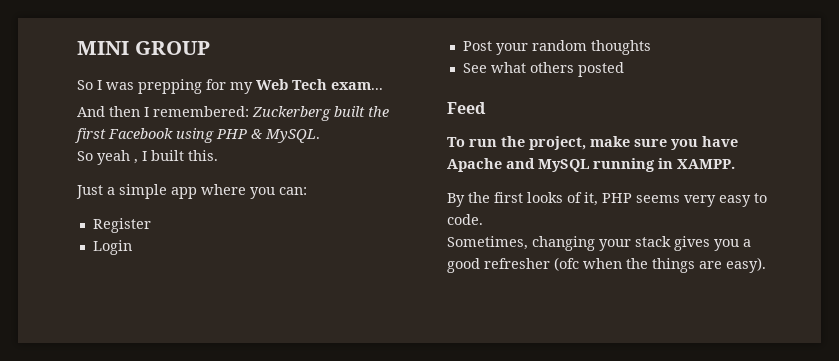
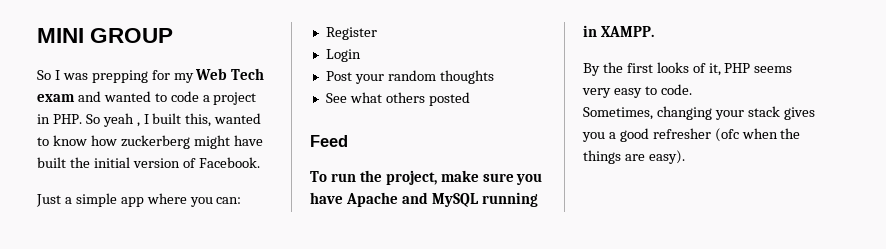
[331,82,383,90] [77,106,389,121] [74,128,320,143] exam... // And then I remembered: Zuckerberg built the first Facebook using PHP & MySQL. // -> [37,91,257,105] [37,114,82,124] exam and wanted to code a project in PHP.
[188,150,218,161] this. -> [185,113,262,127] [37,135,263,149] [37,157,260,168] this, wanted to know how zuckerberg might have built the initial version of Facebook.

